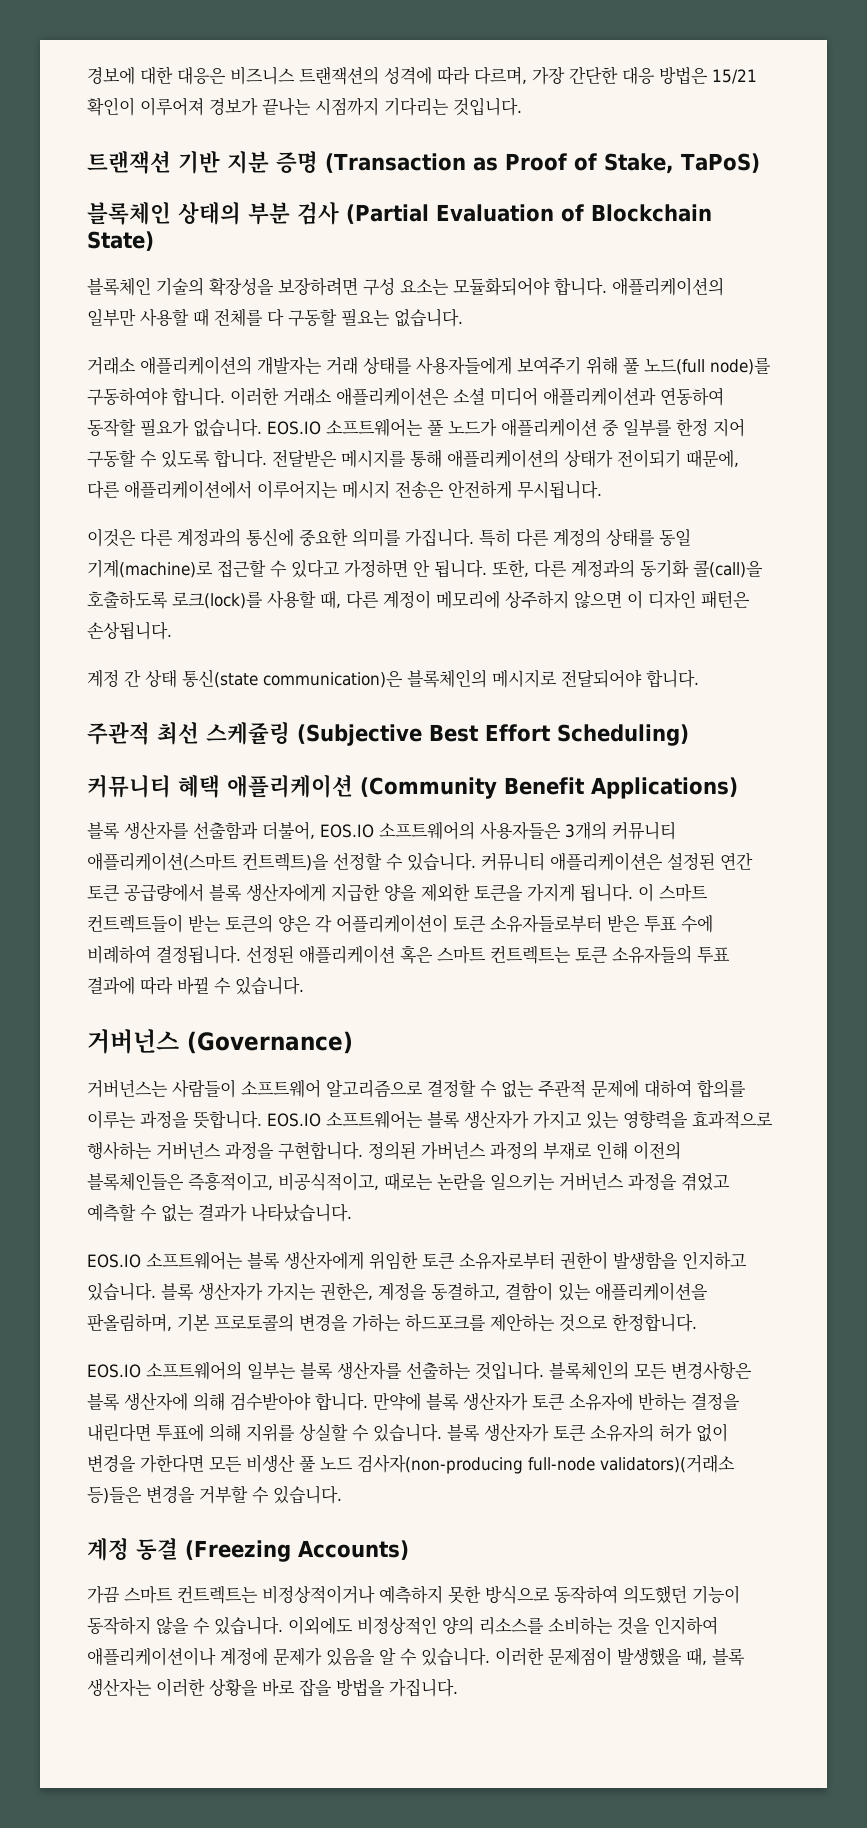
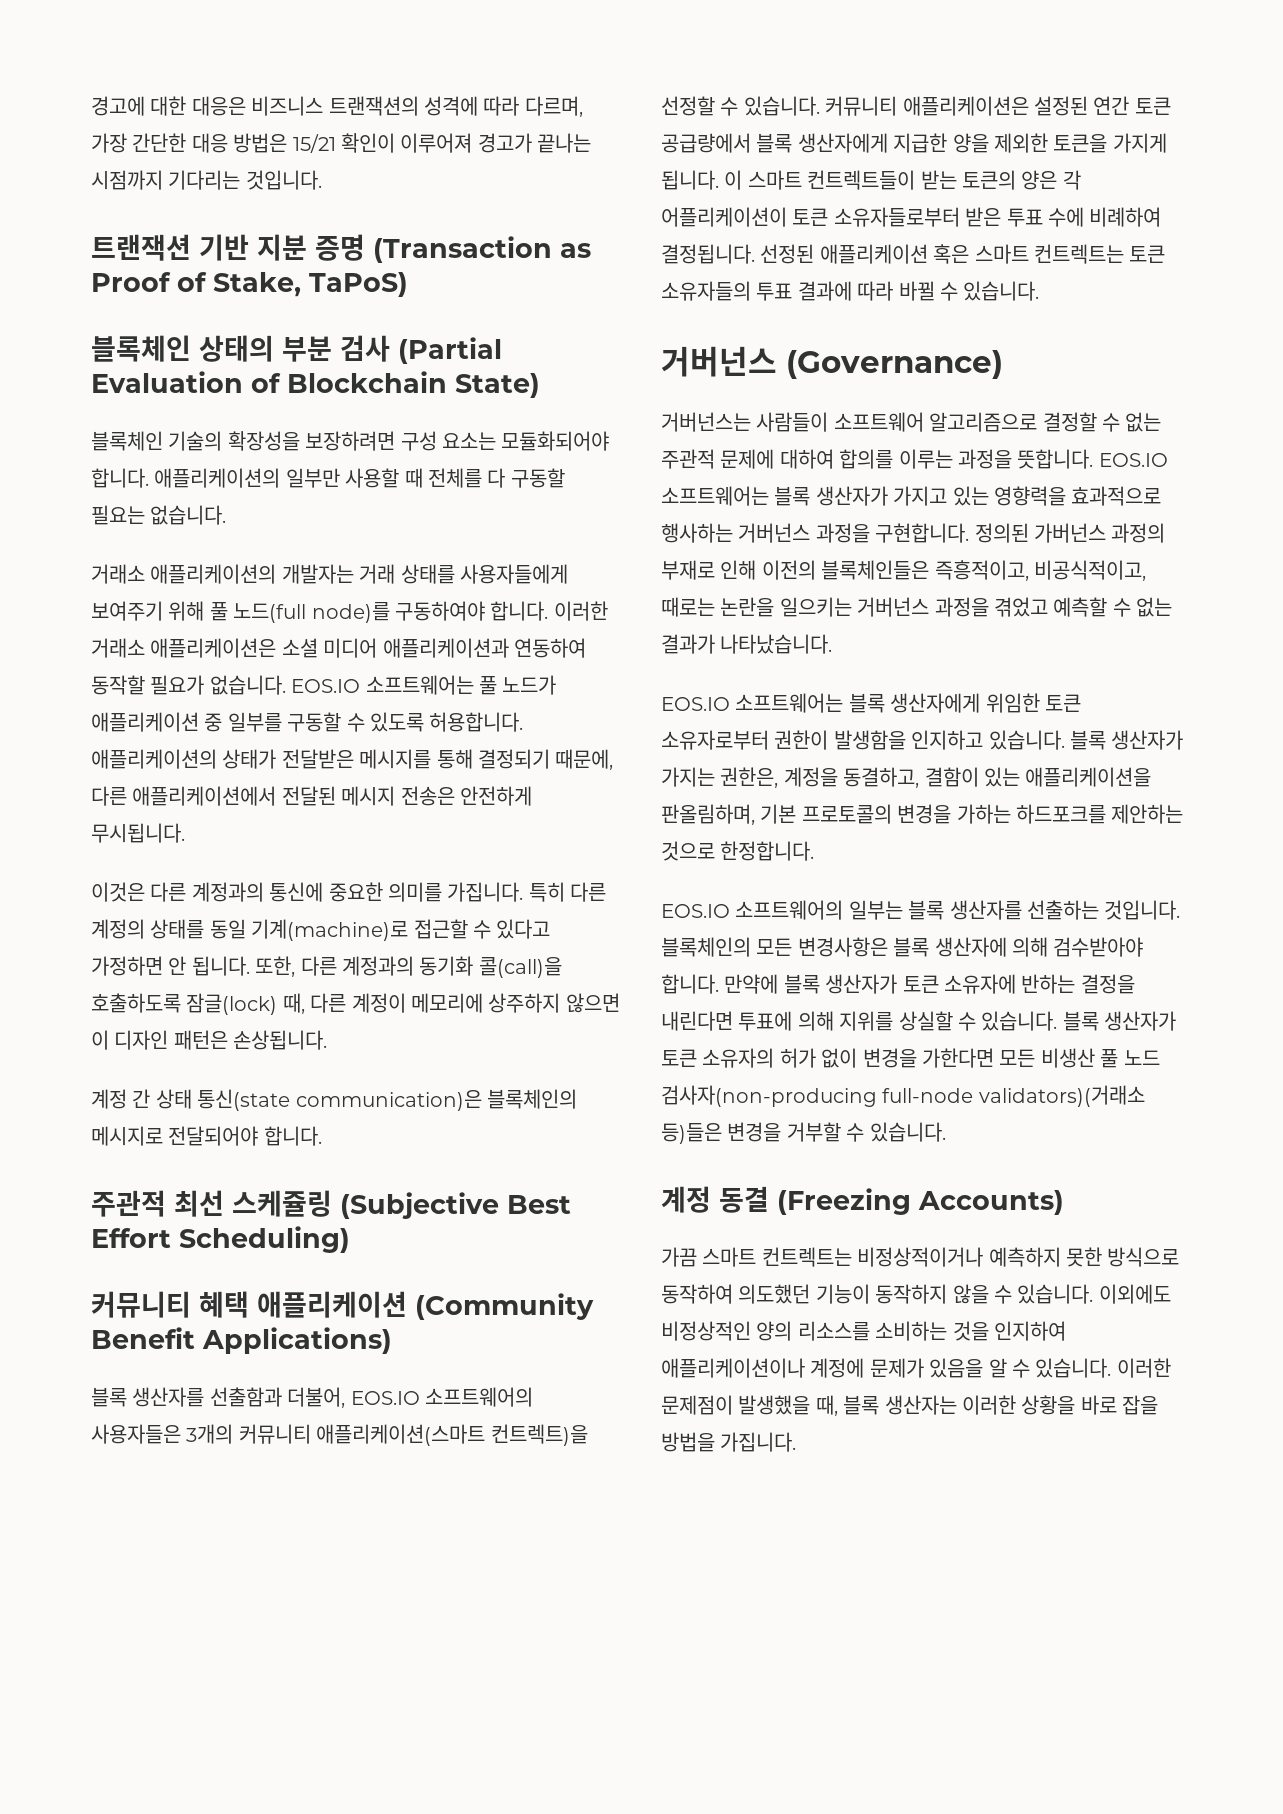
[87,67,135,85] 경보에 -> [91,96,145,116] 경고에
[209,98,258,116] 경보가 -> [477,133,532,153] 경고가
[676,418,745,437] 한정 지어 -> (282, 722) none
[214,449,681,468] 합니다. 전달받은 메시지를 통해 애플리케이션의 상태가 전이되기 -> [429,712,524,732] [91,749,550,769] 허용합니다. 애플리케이션의 상태가 전달받은 메시지를 통해 결정되기
[257,480,338,499] 이루어지는 -> [281,786,336,806] 전달된
[172,590,316,609] 로크(lock)를 사용할 -> [186,993,278,1015] 잠글(lock)

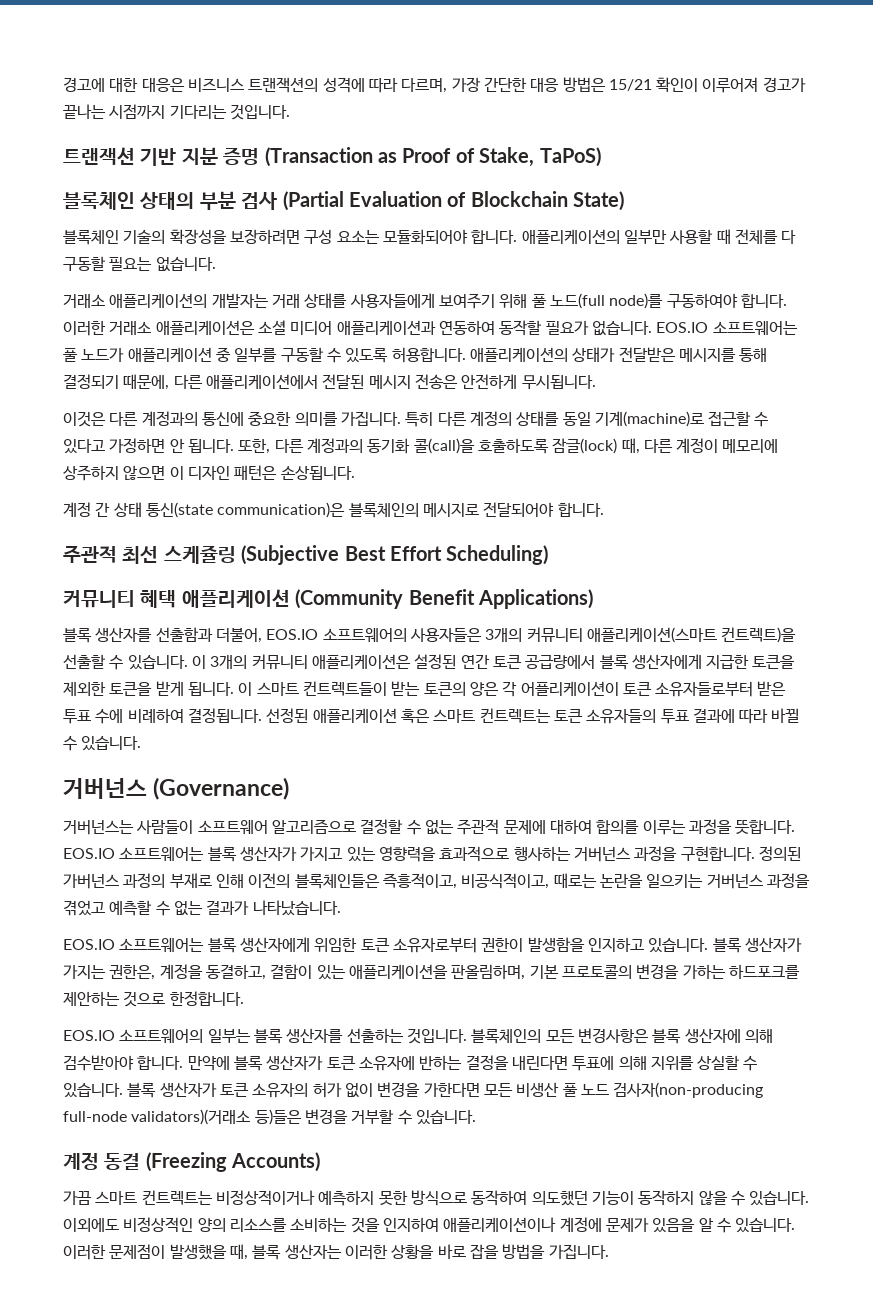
[661,96,820,116] 선정할 수 있습니다. -> [63,654,248,670] 선출할 수 있습니다. 이 3개의
[952,133,989,153] 양을 -> [752,655,796,669] 토큰을
[1112,133,1167,153] 가지게 -> [155,681,184,696] 받게

